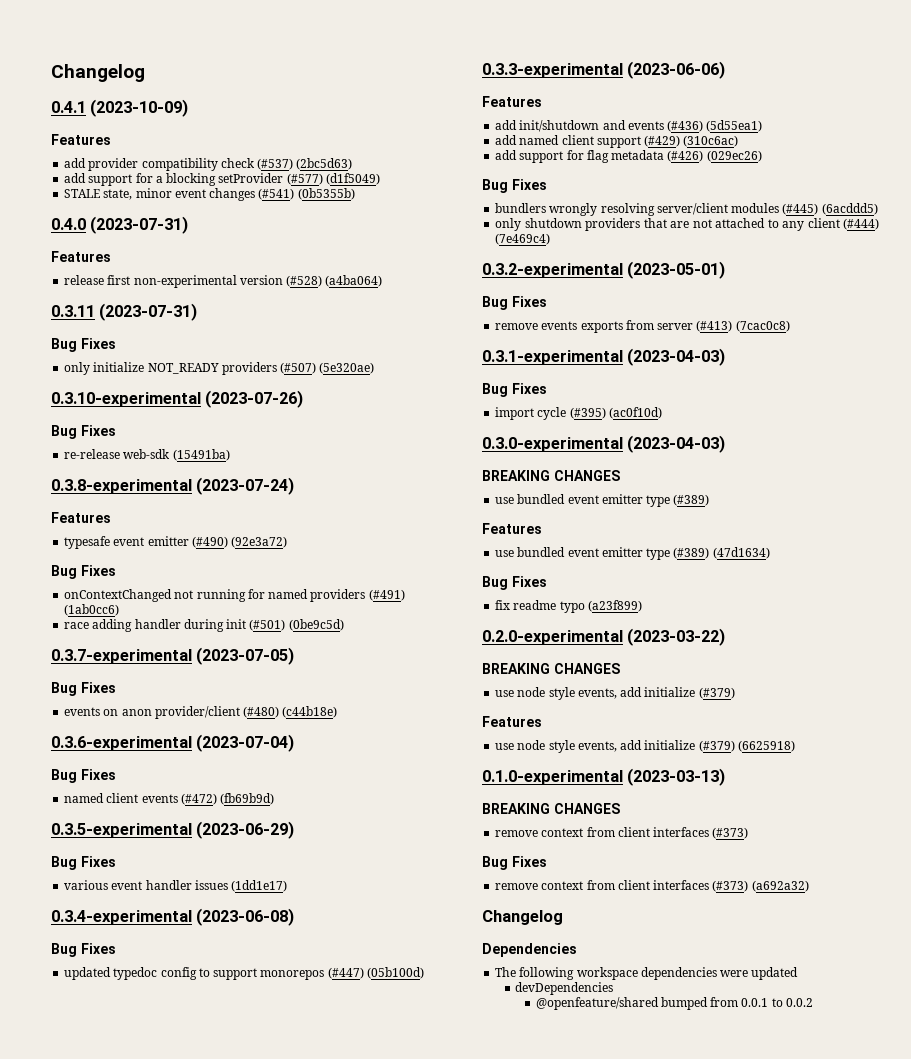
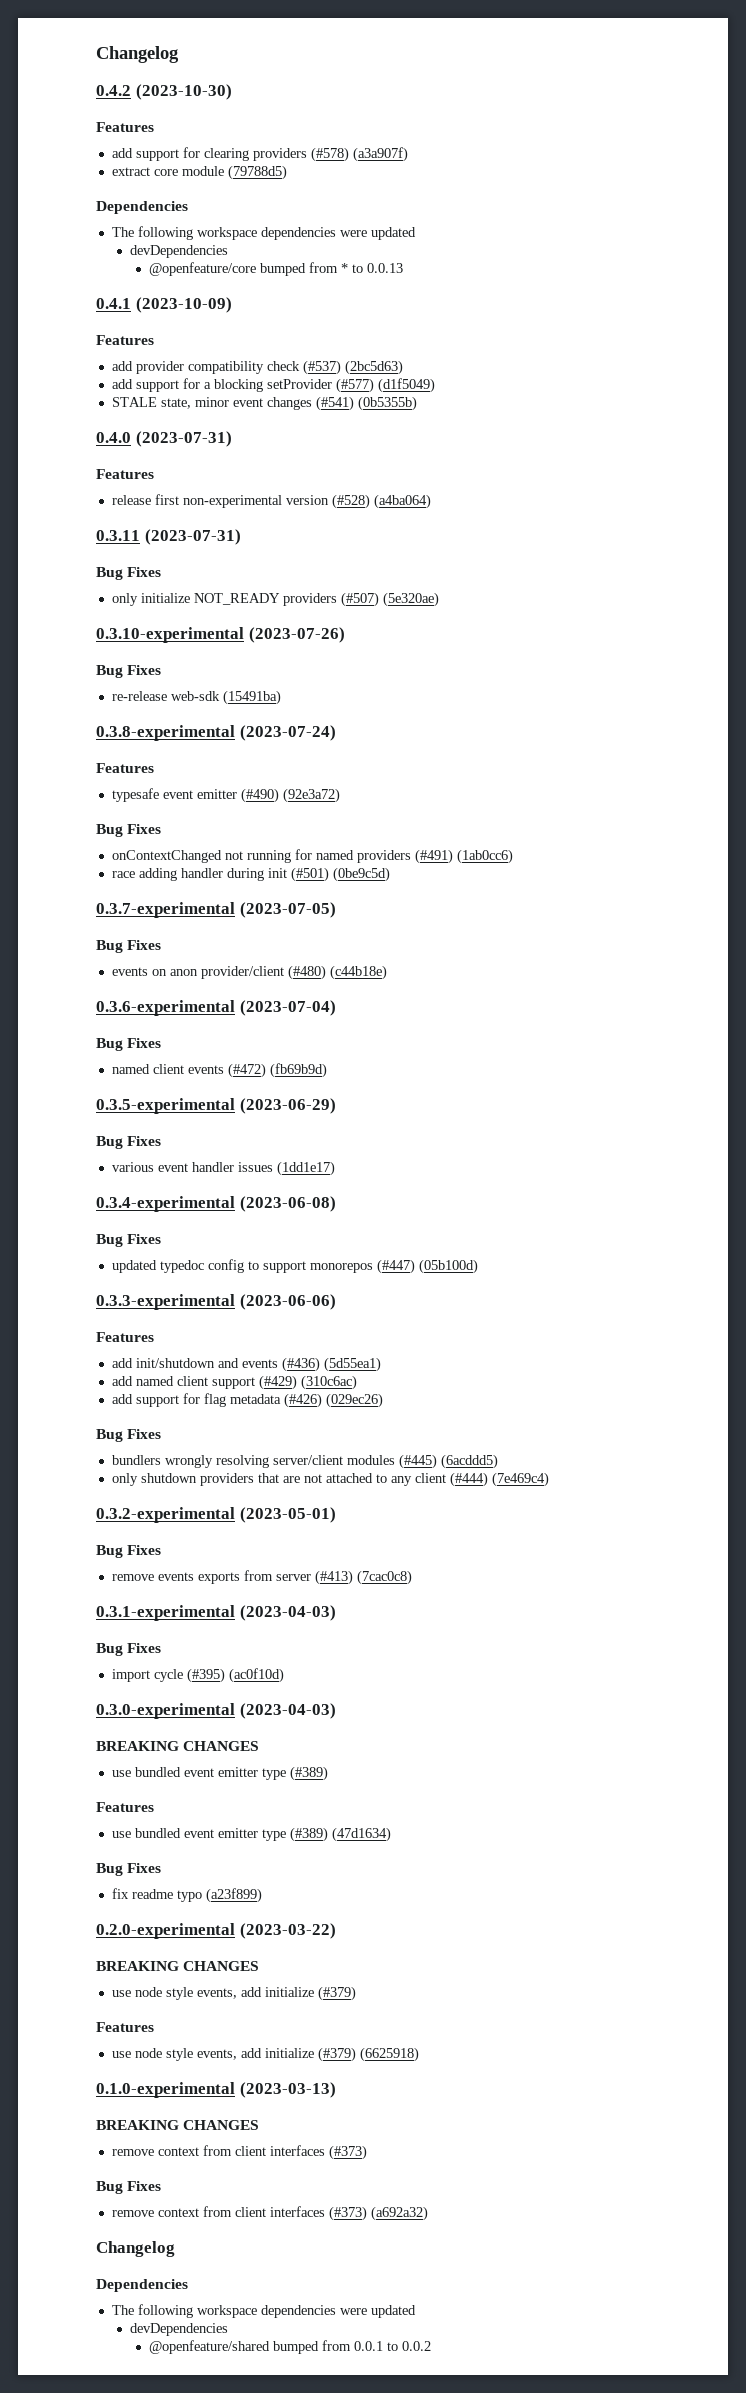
[51,64,145,82] Changelog -> [96,46,179,63] [96,84,232,100] [96,122,154,132] [111,147,408,162] [111,165,287,180] [96,201,188,214] [111,226,416,240] [130,245,229,258] [148,262,403,276] Changelog // 0.4.2 (2023-10-30) // Features // add support for clearing providers (#578) (a3a907f) // extract core module (79788d5) // Dependencies // The following workspace dependencies were updated // devDependencies // @openfeature/core bumped from * to 0.0.13

